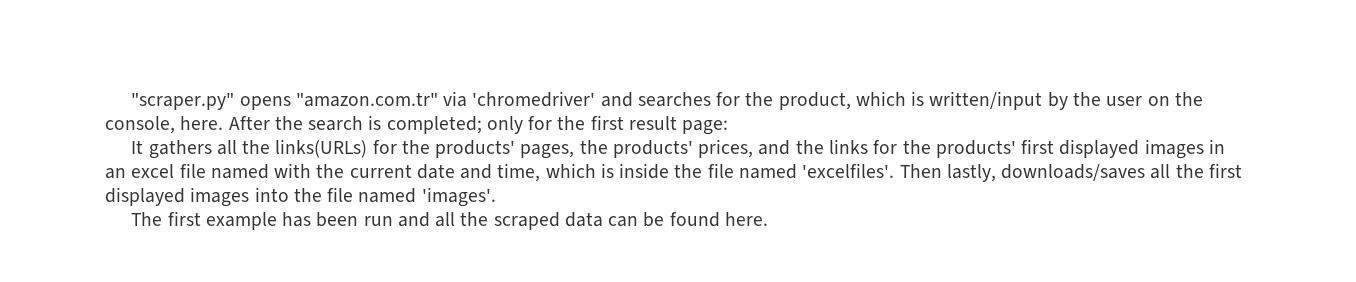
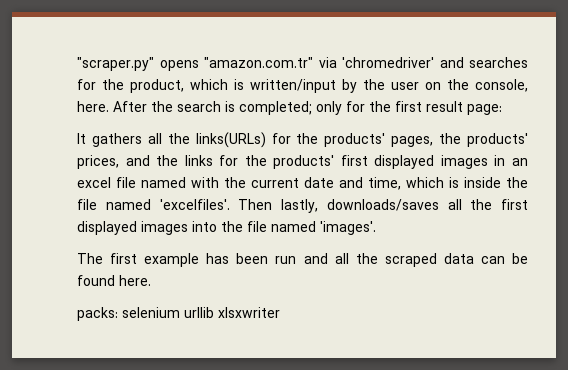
(769, 219) none -> [77,307,280,321] // packs: selenium urllib xlsxwriter

